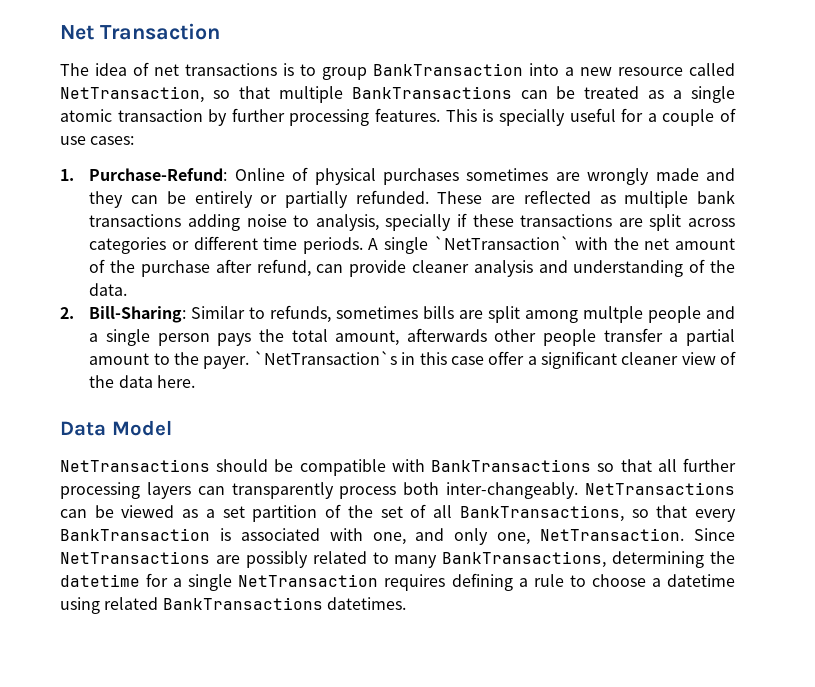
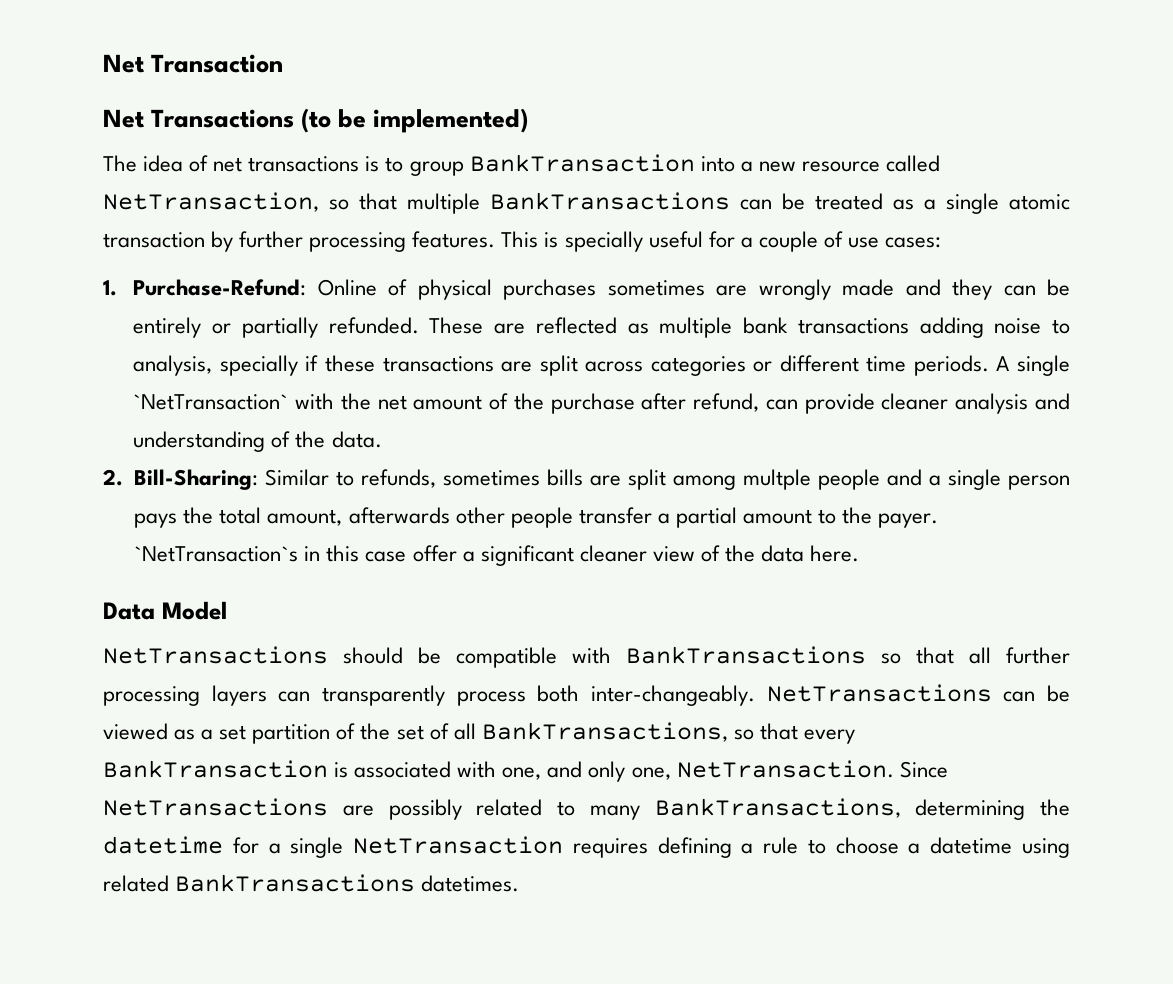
(220, 31) none -> [103,108,529,133] // Net Transactions (to be implemented)

